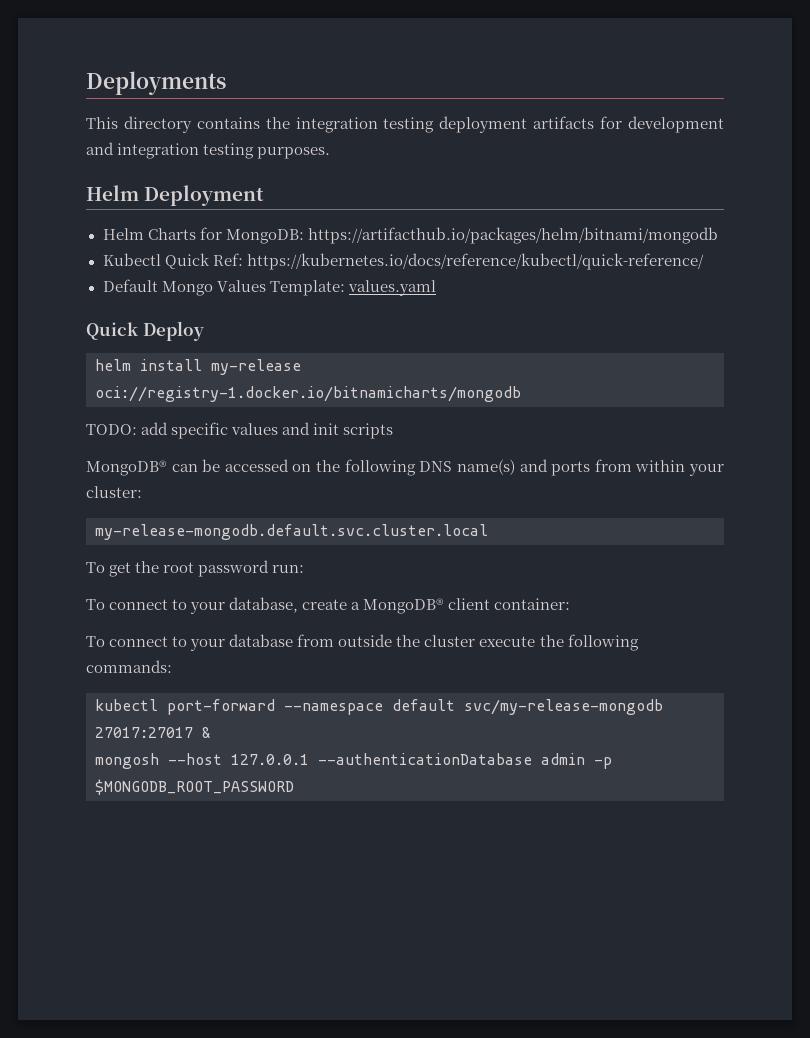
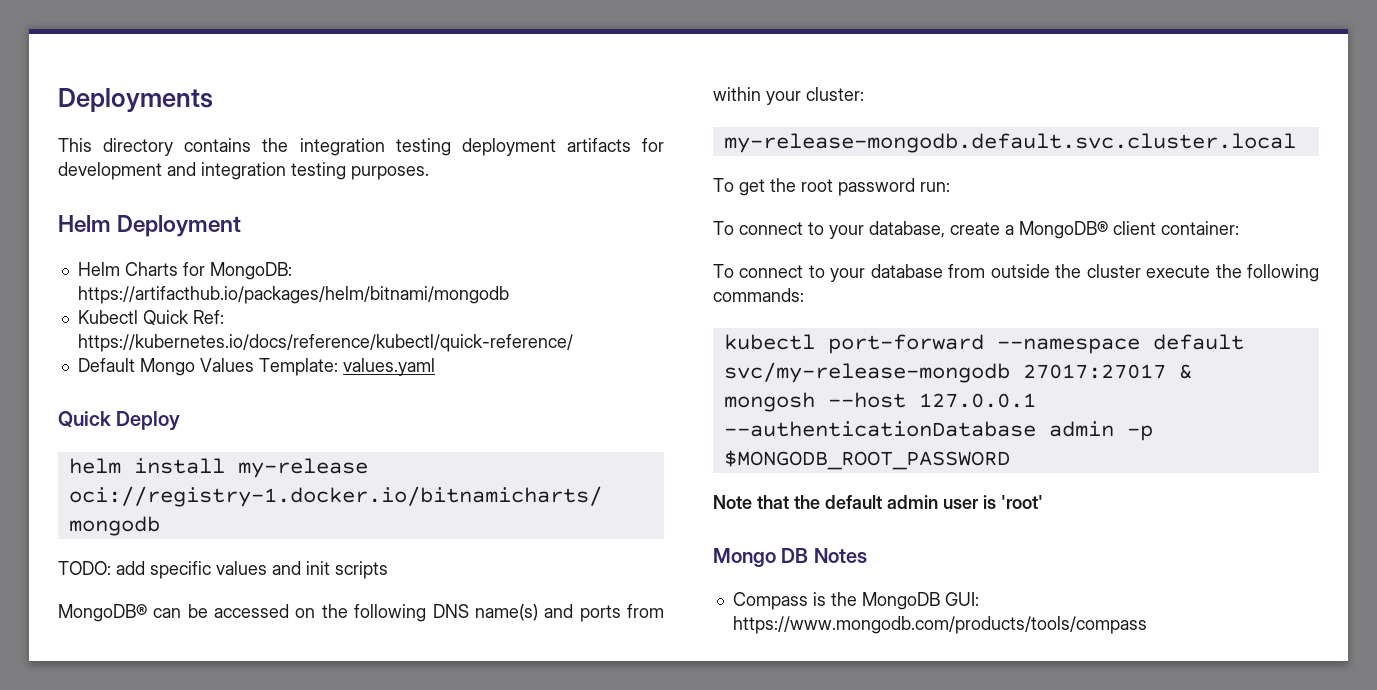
(294, 787) none -> [713,495,1043,509] [713,548,867,567] [732,592,979,610] [732,616,1147,634] // Note that the default admin user is 'root' // Mongo DB Notes // Compass is the MongoDB GUI: https://www.mongodb.com/products/tools/compass

